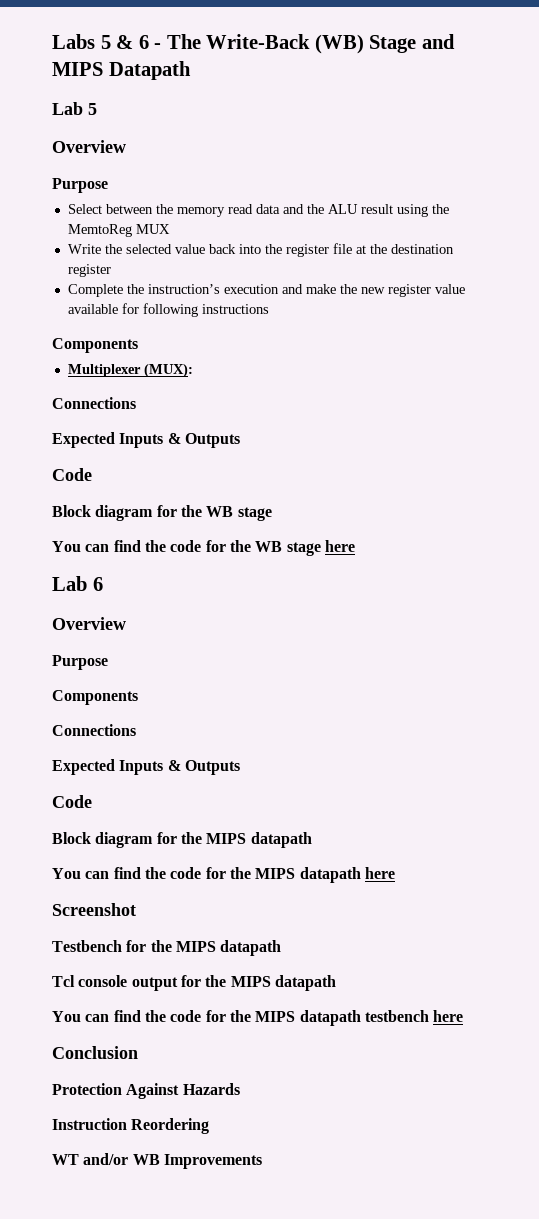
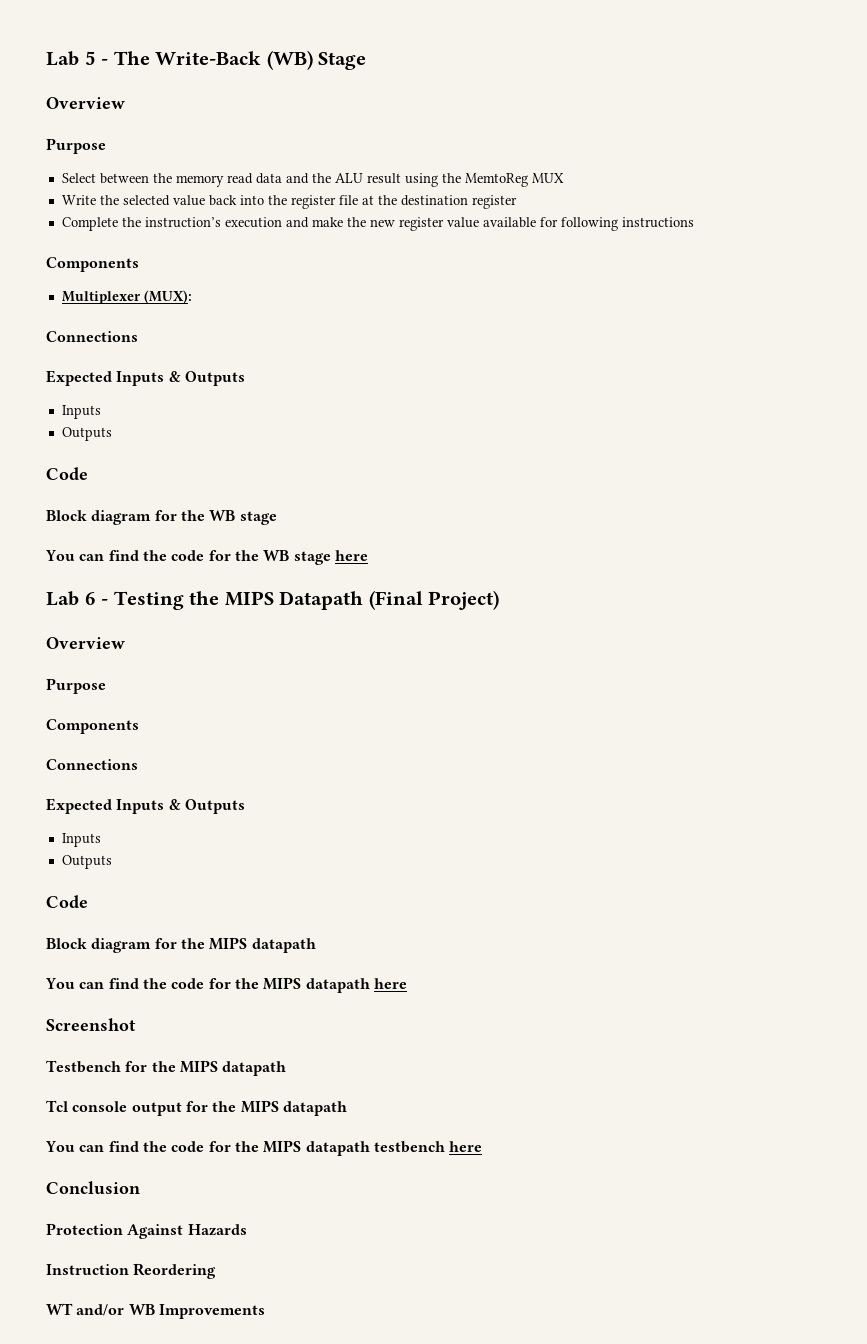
[52,34,149,49] Labs 5 & 6 -> [46,51,96,66] Lab 5
[421,34,455,49] [52,61,191,80] [52,102,97,115] and MIPS Datapath // Lab 5 -> (367, 61) none
(240, 440) none -> [61,405,101,419] [61,427,112,441] // Inputs // Outputs
(103, 584) none -> [101,590,500,610] - Testing the MIPS Datapath (Final Project)
(240, 767) none -> [61,833,101,847] [61,855,112,869] // Inputs // Outputs

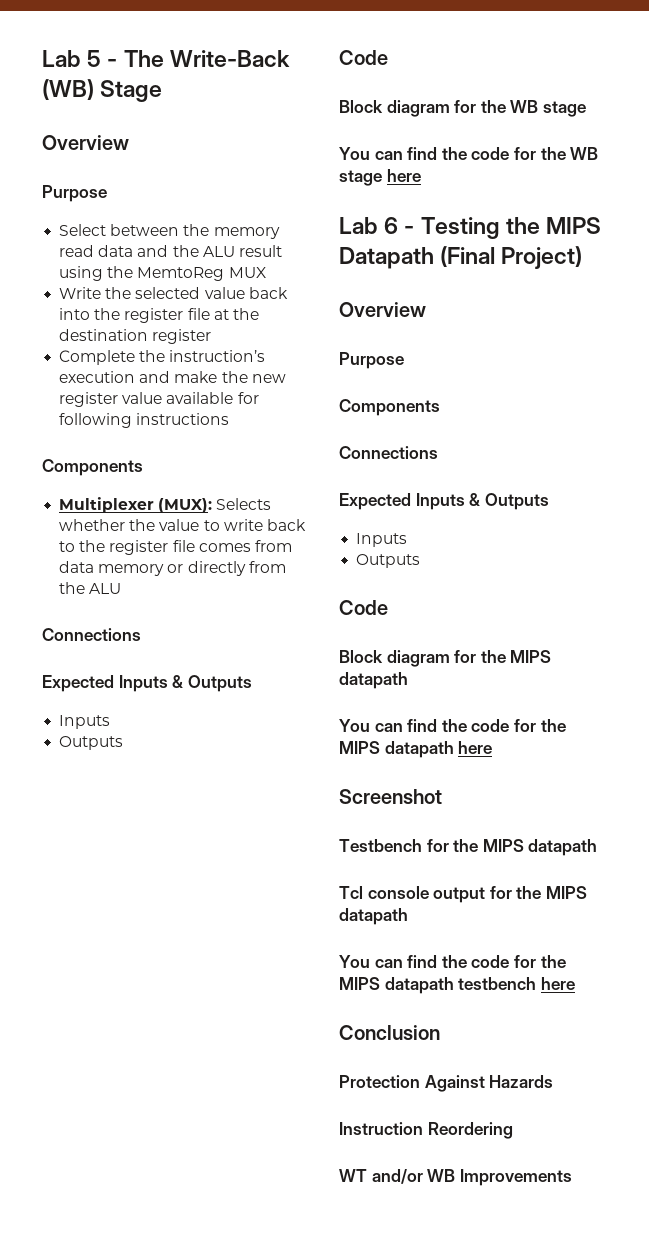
(192, 297) none -> [216,498,272,510] [59,519,306,531] [59,540,292,555] [59,561,286,576] [59,582,122,594] Selects whether the value to write back to the register file comes from data memory or directly from the ALU

